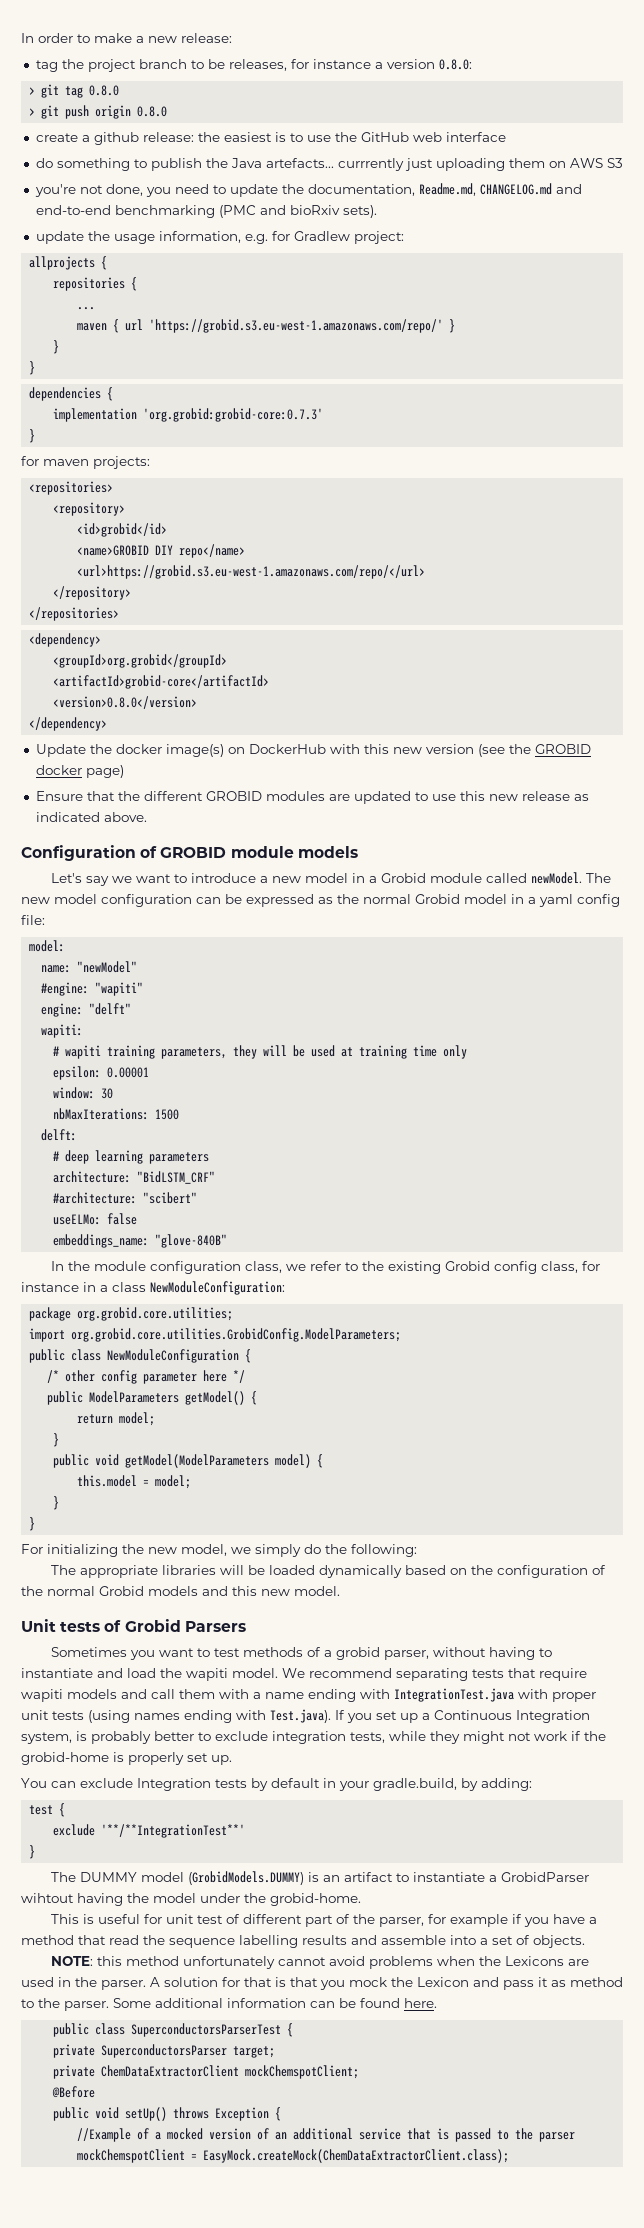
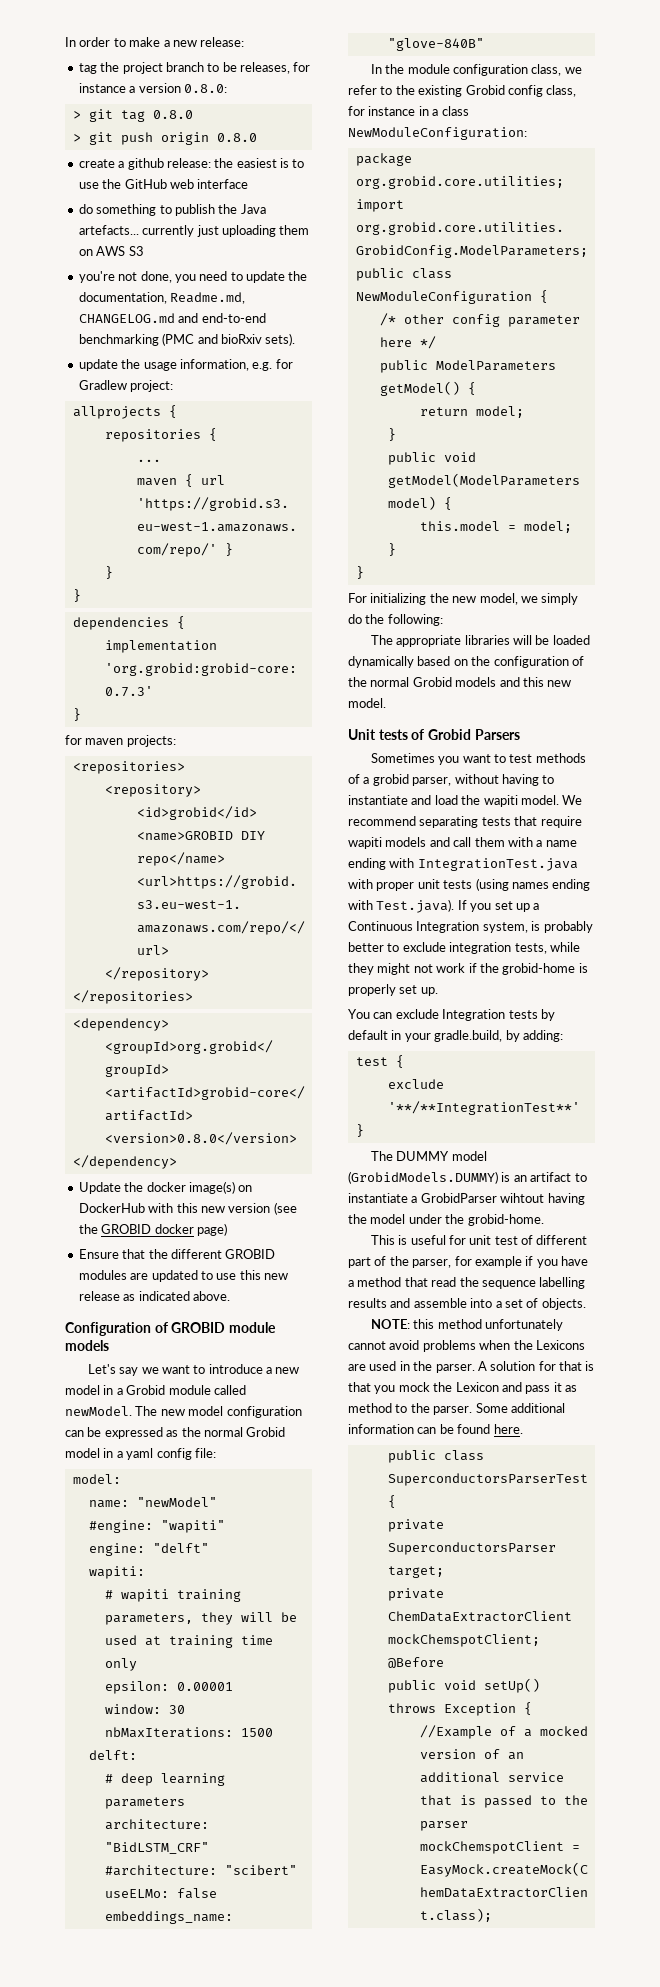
[337,158,404,171] currrently -> [142,225,195,237] currently

